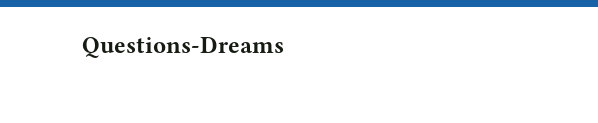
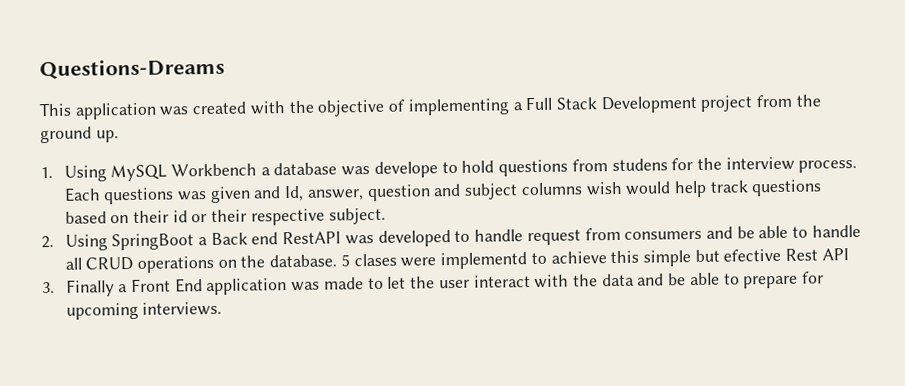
(284, 47) none -> [39,94,821,120] [40,126,119,144] [40,156,858,182] [63,179,823,205] [64,207,386,226] [41,224,861,251] [64,248,849,273] [42,271,825,297] [65,301,223,320] // This application was created with the objective of implementing a Full Stack Development project from the ground up. // 1. Using MySQL Workbench a database was develope to hold questions from studens for the interview process. Each questions was given and Id, answer, question and subject columns wish would help track questions based on their id or their respective subject. // 2. Using SpringBoot a Back end RestAPI was developed to handle request from consumers and be able to handle all CRUD operations on the database. 5 clases were implementd to achieve this simple but efective Rest API // 3. Finally a Front End application was made to let the user interact with the data and be able to prepare for upcoming interviews.

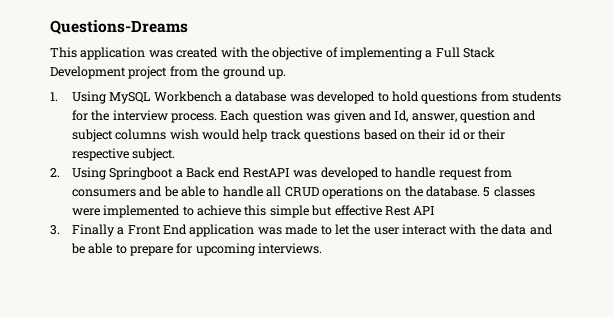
[373,161,438,178] develope -> [317,91,376,104] developed
[611,158,668,172] studens -> [512,91,562,102] students
[103,187,175,205] questions -> [252,110,303,123] question
[111,233,195,251] SpringBoot -> [109,167,174,180] Springboot
[353,252,528,270] clases were implementd -> [493,186,535,197] [71,205,181,218] classes were implemented
[723,248,782,262] efective -> [334,205,382,216] effective

